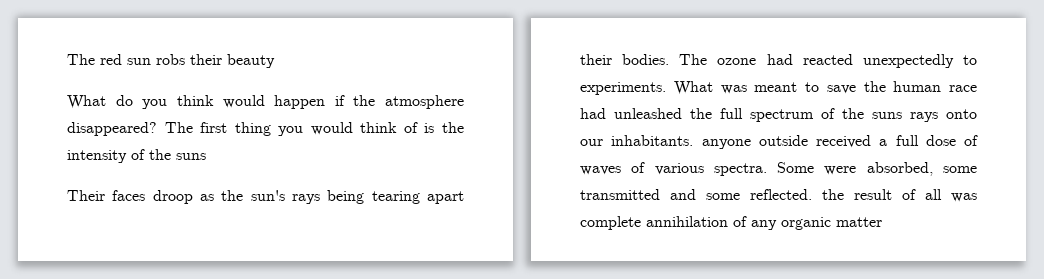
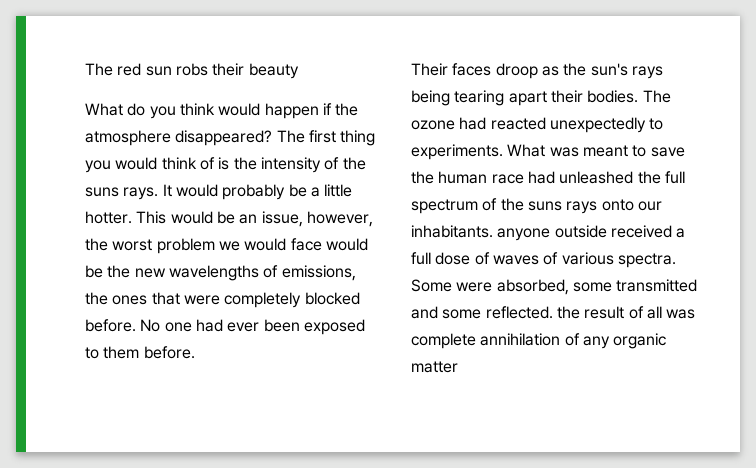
(206, 156) none -> [123,184,353,200] [85,211,373,227] [85,238,368,254] [85,265,356,281] [85,292,360,308] [85,319,365,335] [85,346,195,359] rays. It would probably be a little hotter. This would be an issue, however, the worst problem we would face would be the new wavelengths of emissions, the ones that were completely blocked before. No one had ever been exposed to them before.

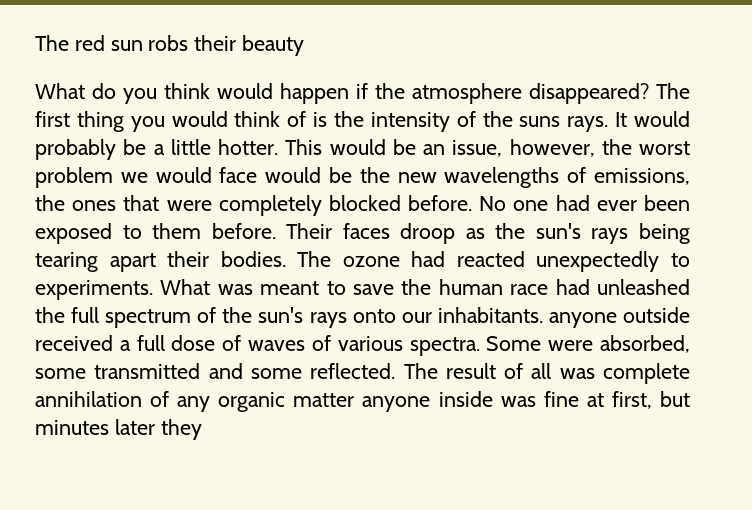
(195, 352) // -> (276, 231) none
[527,201,562,211] suns -> [258,307,304,323] sun's
[556,306,580,319] the -> [403,363,438,379] The
(458, 367) none -> [362,391,690,412] [35,419,202,440] anyone inside was fine at first, but minutes later they

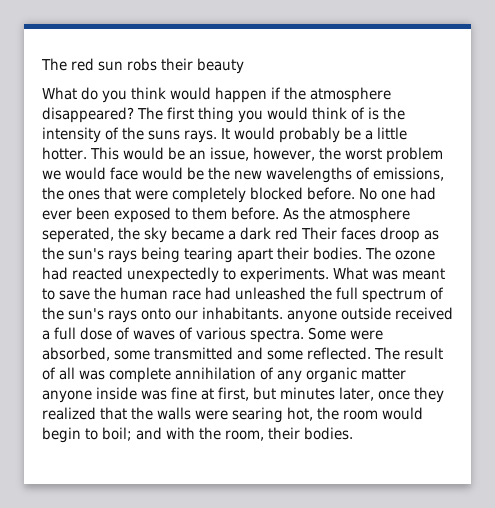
(276, 231) none -> [283,207,410,223] [42,227,298,243] As the atmosphere seperated, the sky became a dark red
[114,419,202,440] later they -> [339,387,444,403] [42,407,423,423] [42,427,353,443] later, once they realized that the walls were searing hot, the room would begin to boil; and with the room, their bodies.

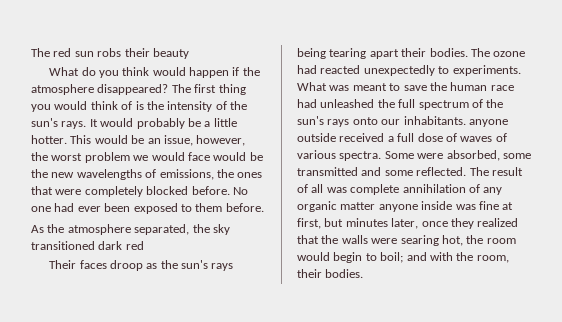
[148,130,180,140] suns -> [31,118,58,127] sun's
(279, 213) none -> (264, 207) //
[42,227,114,243] seperated, -> [134,224,190,235] separated,
[171,227,236,240] became a -> [31,241,95,250] transitioned
(298, 233) none -> (144, 245) //

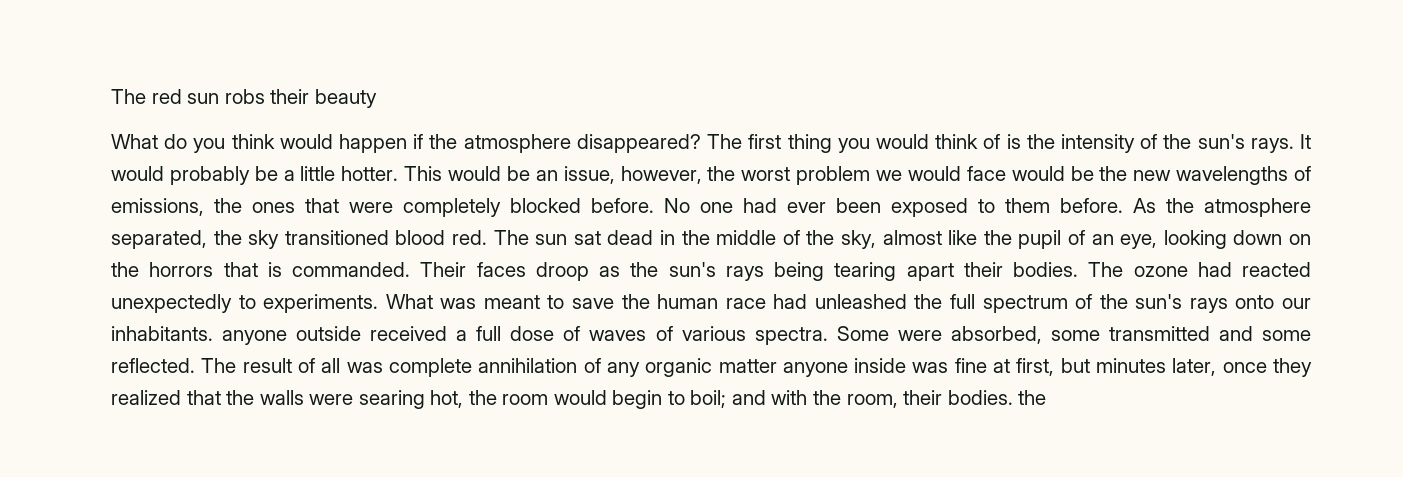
(264, 207) // -> (1123, 205) none
[98,241,144,250] dark red // -> [395,230,1311,249] [111,262,410,277] blood red. The sun sat dead in the middle of the sky, almost like the pupil of an eye, looking down on the horrors that is commanded.
(364, 273) none -> [1018,390,1047,405] the

